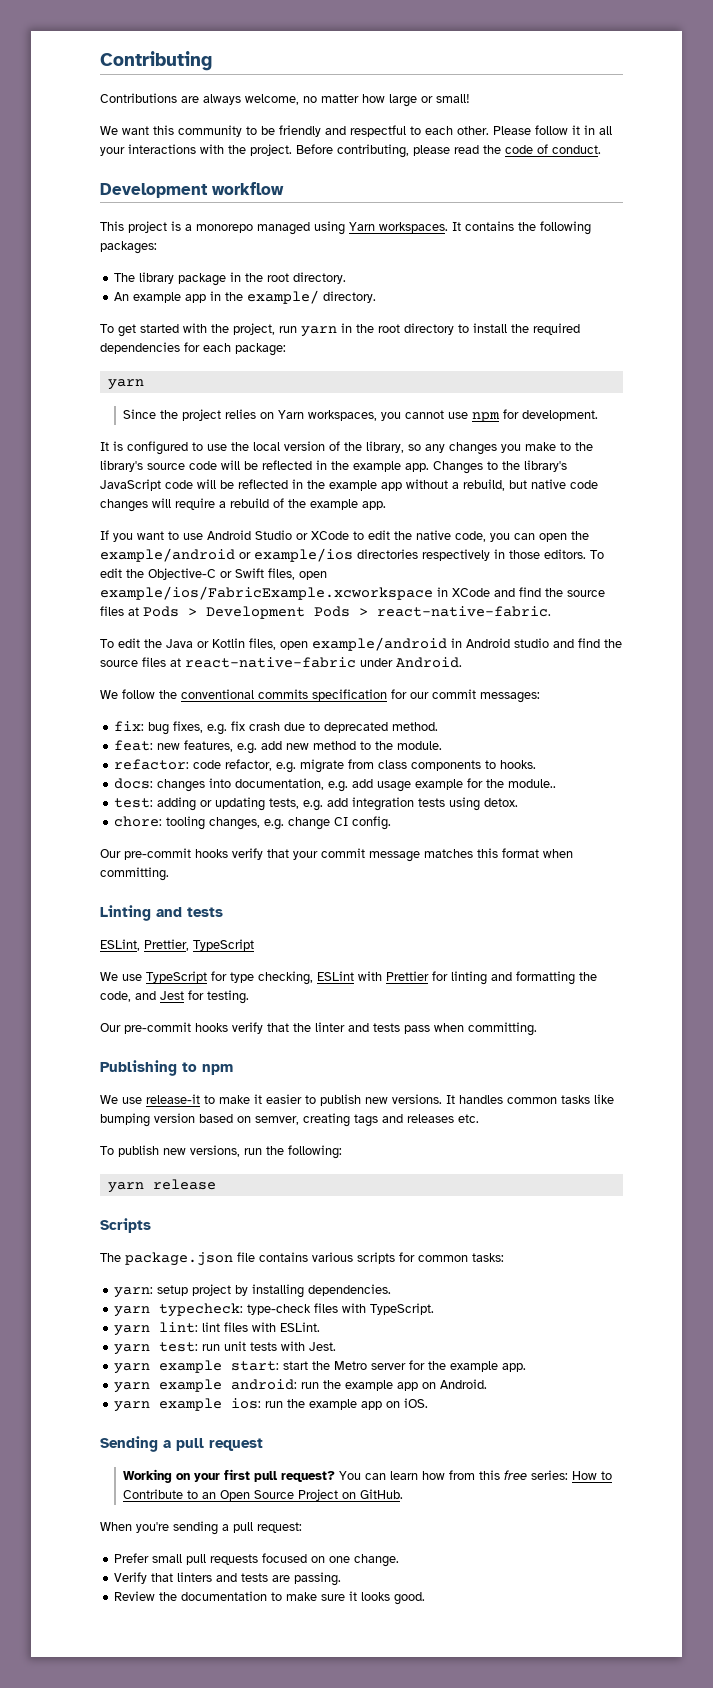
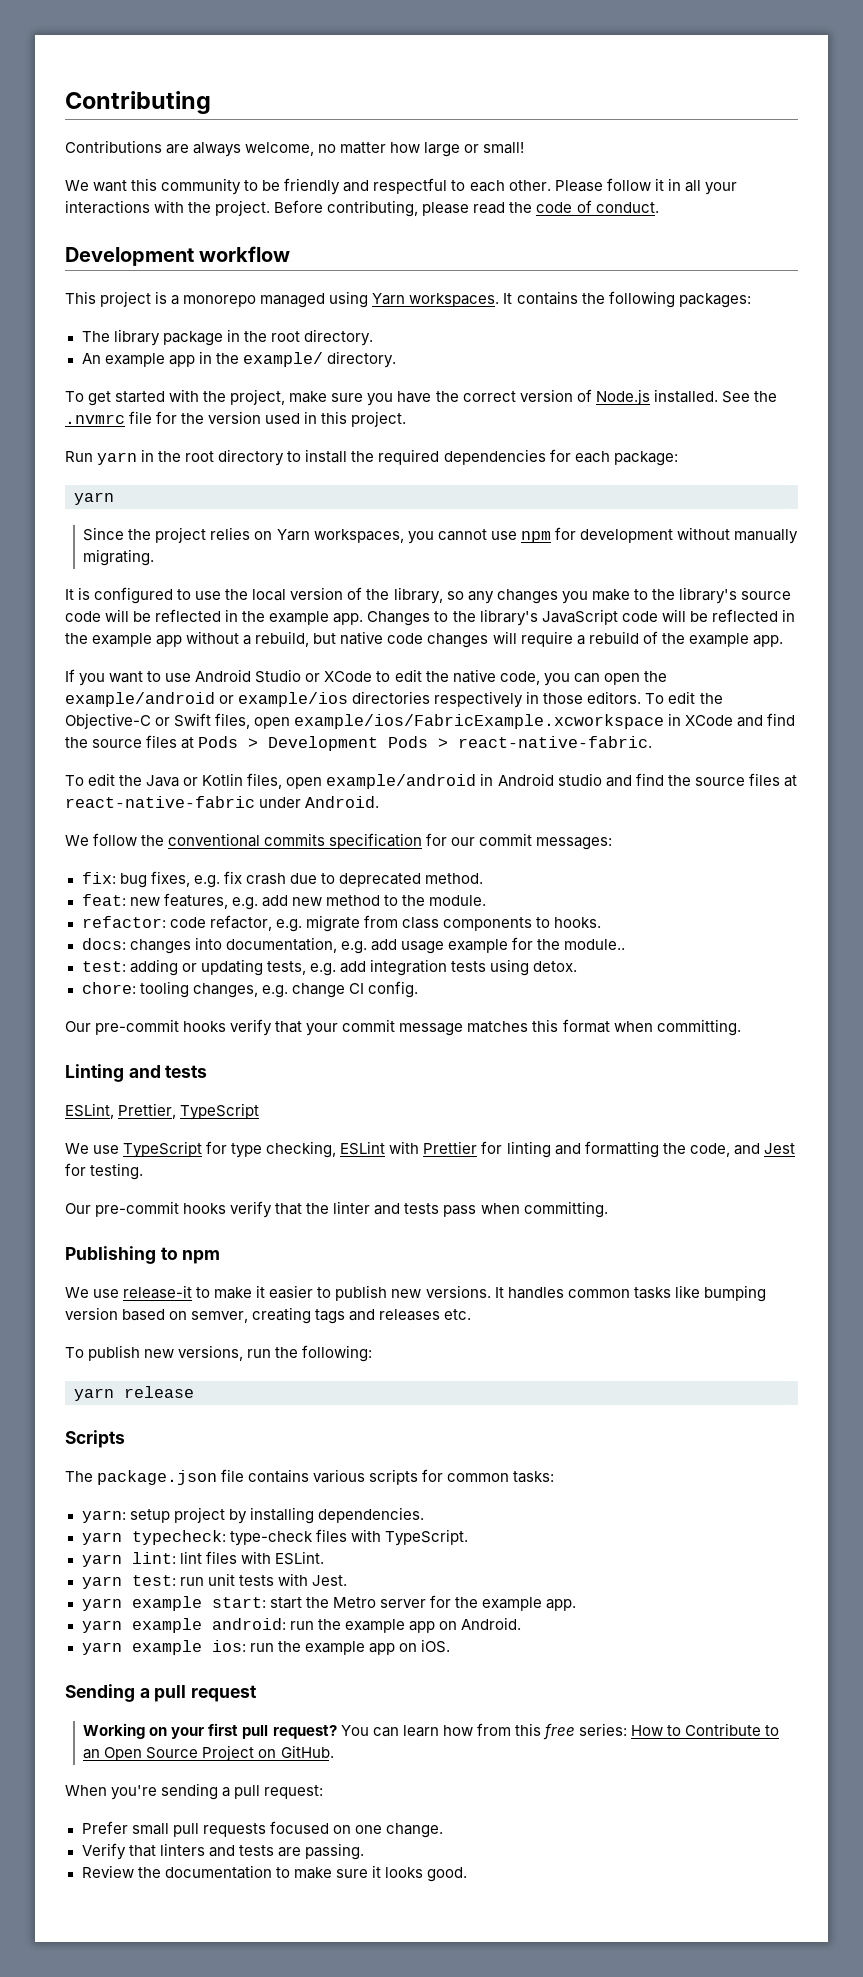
[279,326,297,333] run -> [289,389,777,406] [65,411,407,427] [65,451,93,462] make sure you have the correct version of Node.js installed. See the .nvmrc file for the version used in this project. // Run
[522,410,599,421] development. -> [579,527,798,544] [83,549,155,566] development without manually migrating.

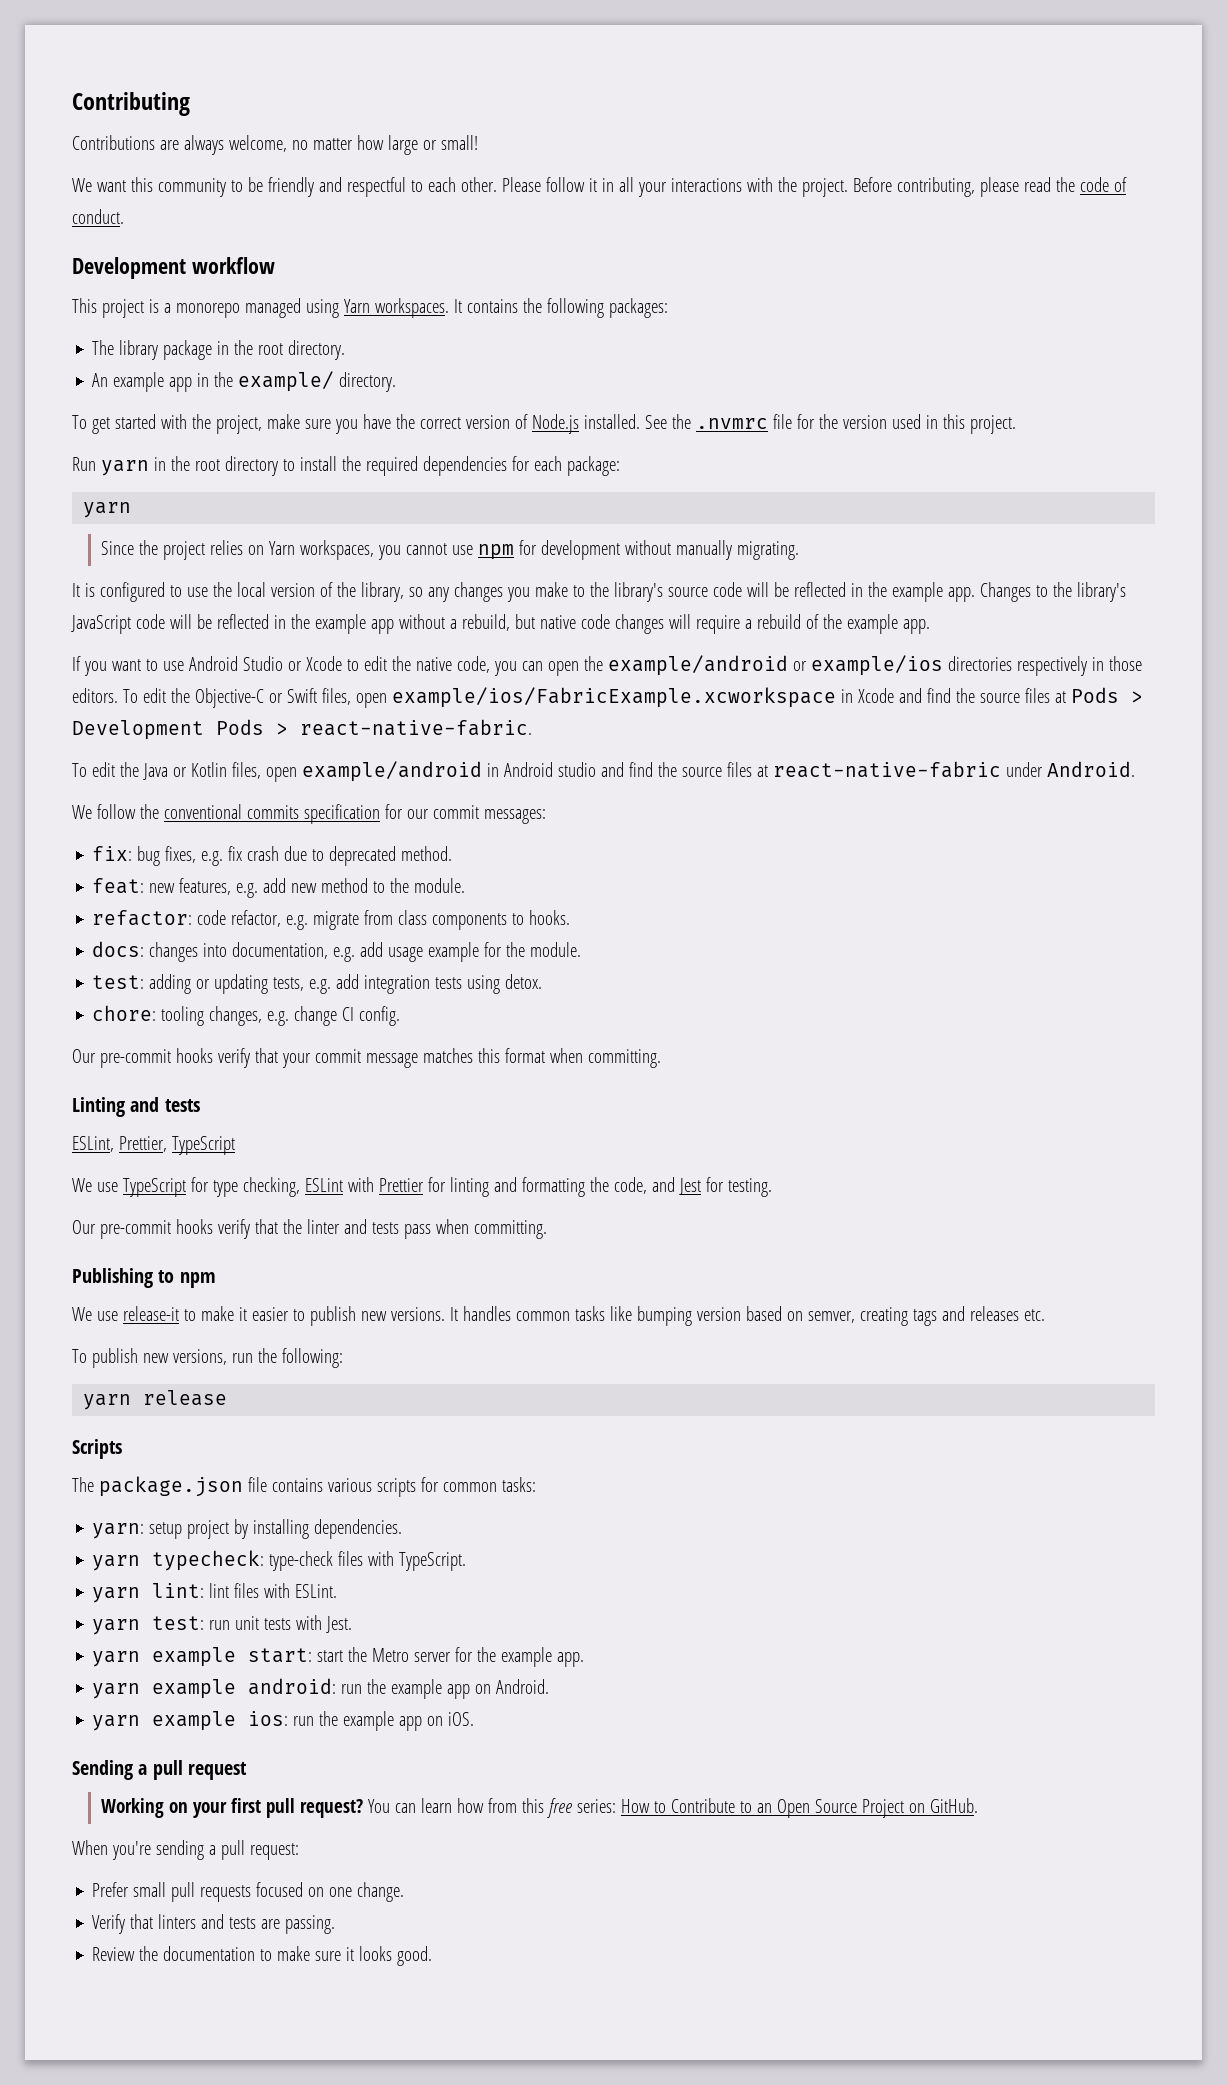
[324,671,373,682] XCode -> [305,656,342,671] Xcode
[685,715,734,726] XCode -> [857,688,894,703] Xcode
[564,939,625,950] module.. -> [530,942,582,957] module.

